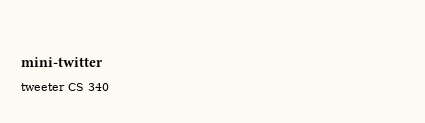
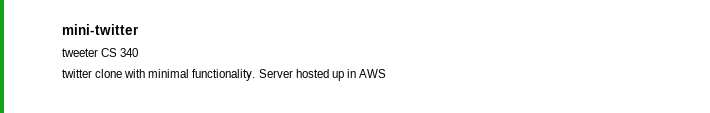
(109, 87) none -> [62,69,386,81] // twitter clone with minimal functionality. Server hosted up in AWS

